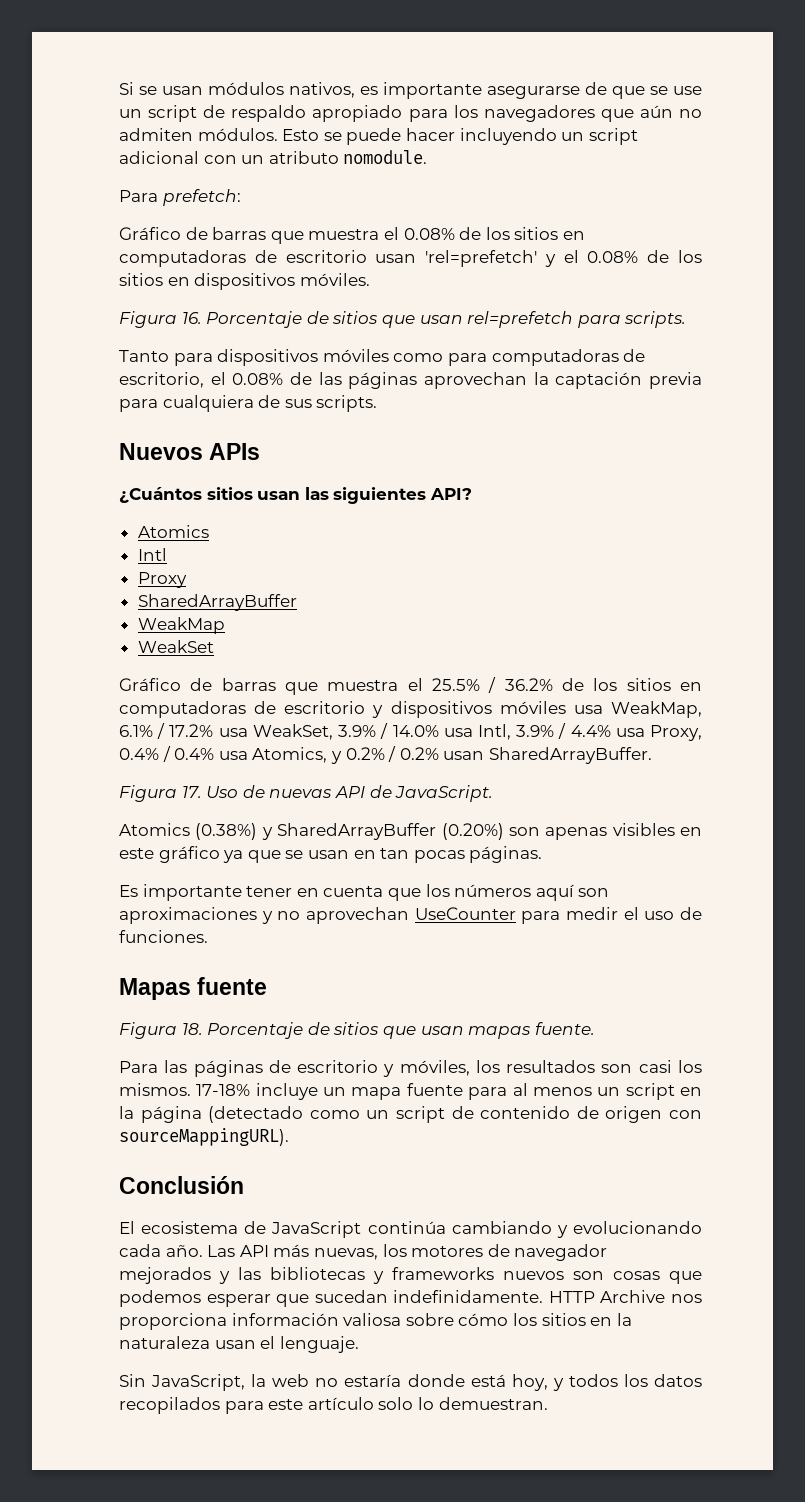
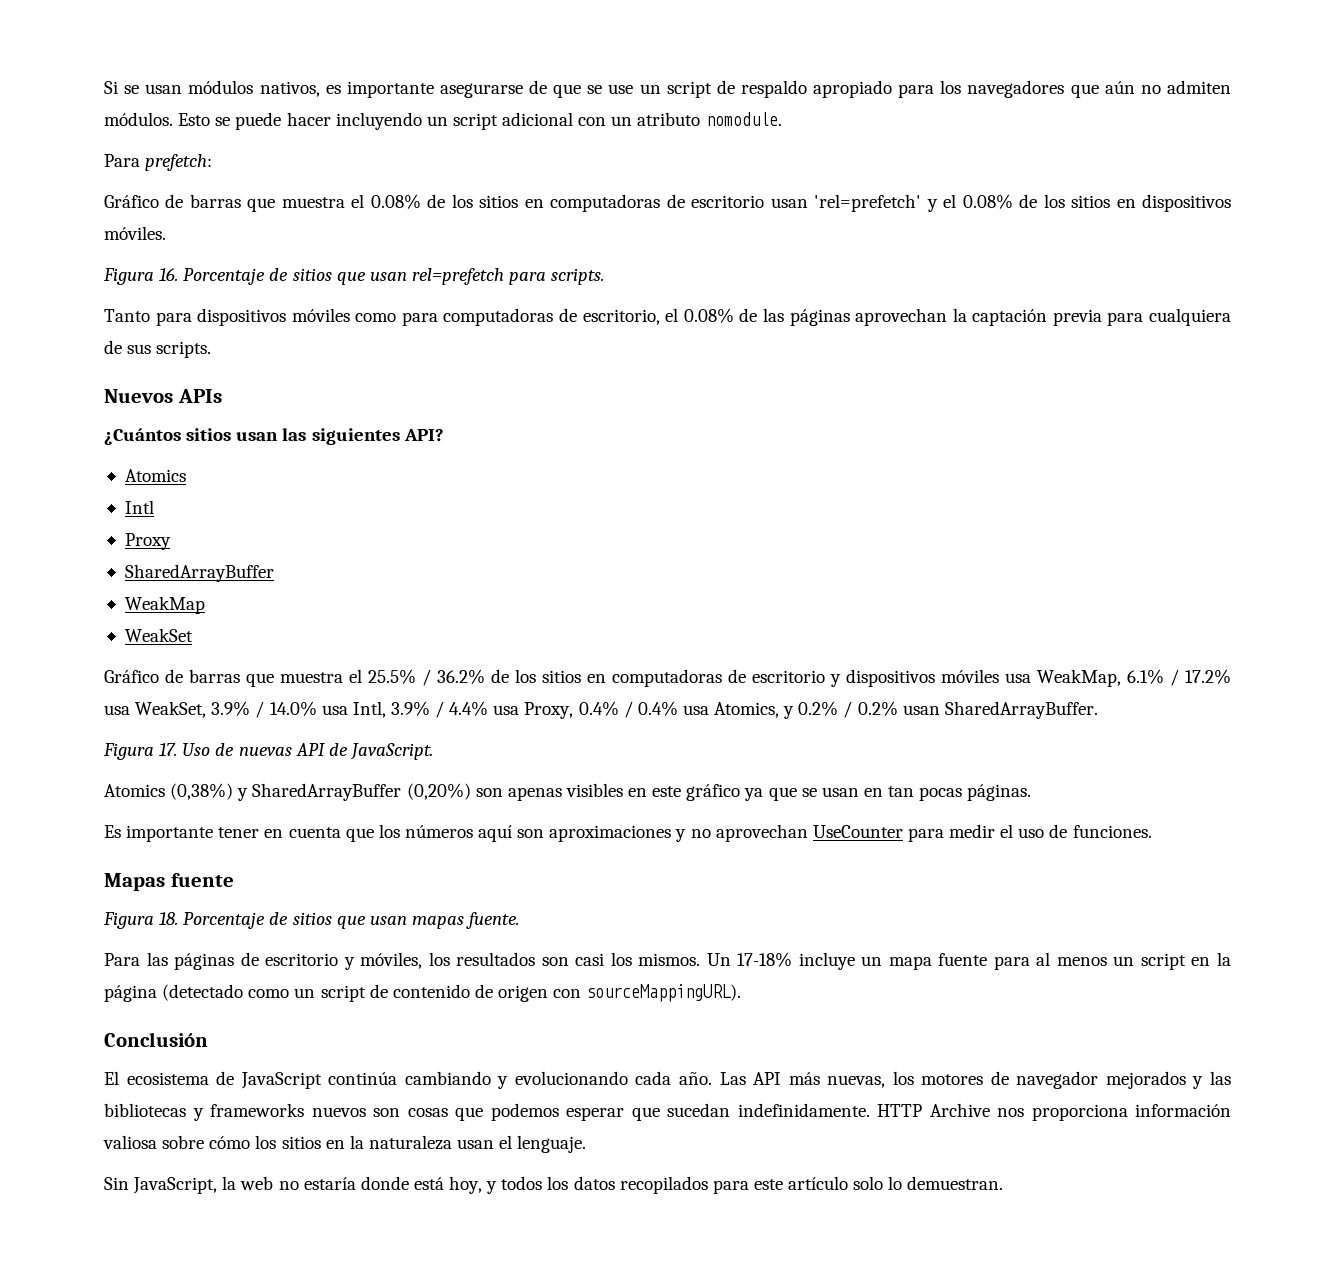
[195,823,258,840] (0.38%) -> [170,783,234,800] (0,38%)
[441,823,504,840] (0.20%) -> [406,783,471,800] (0,20%)
(191, 1089) none -> [706,953,731,966] Un

